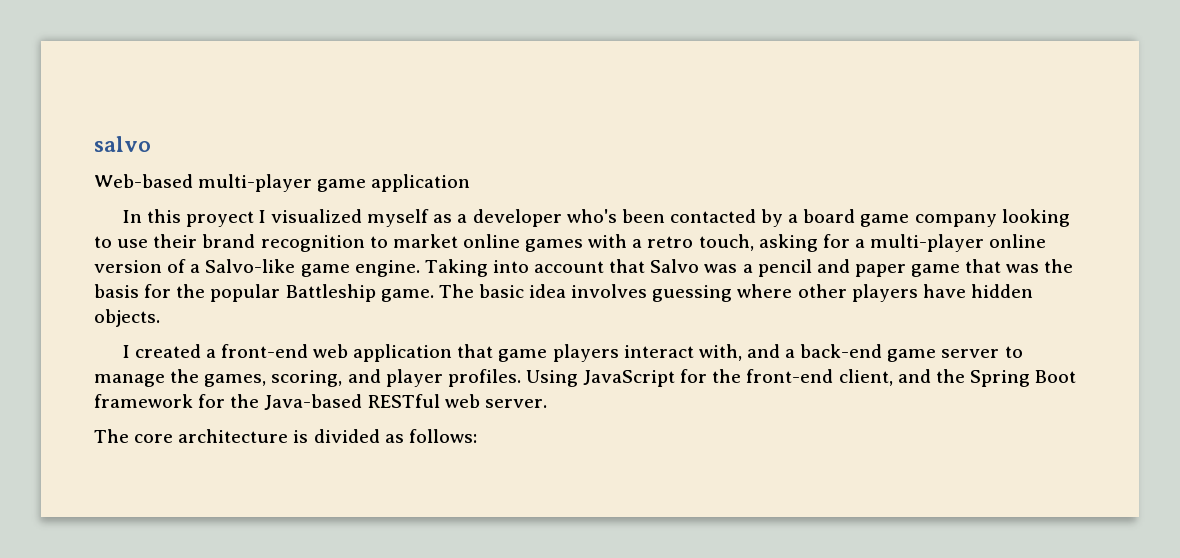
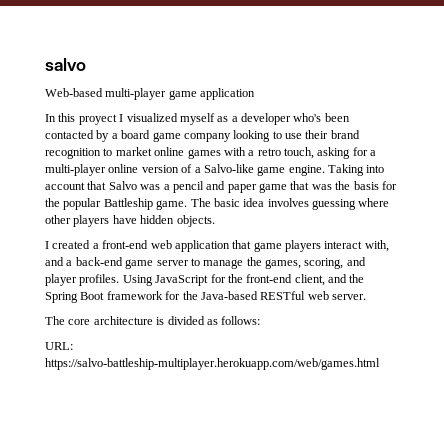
(477, 436) none -> [45,342,73,350] [45,358,380,370] // URL: https://salvo-battleship-multiplayer.herokuapp.com/web/games.html

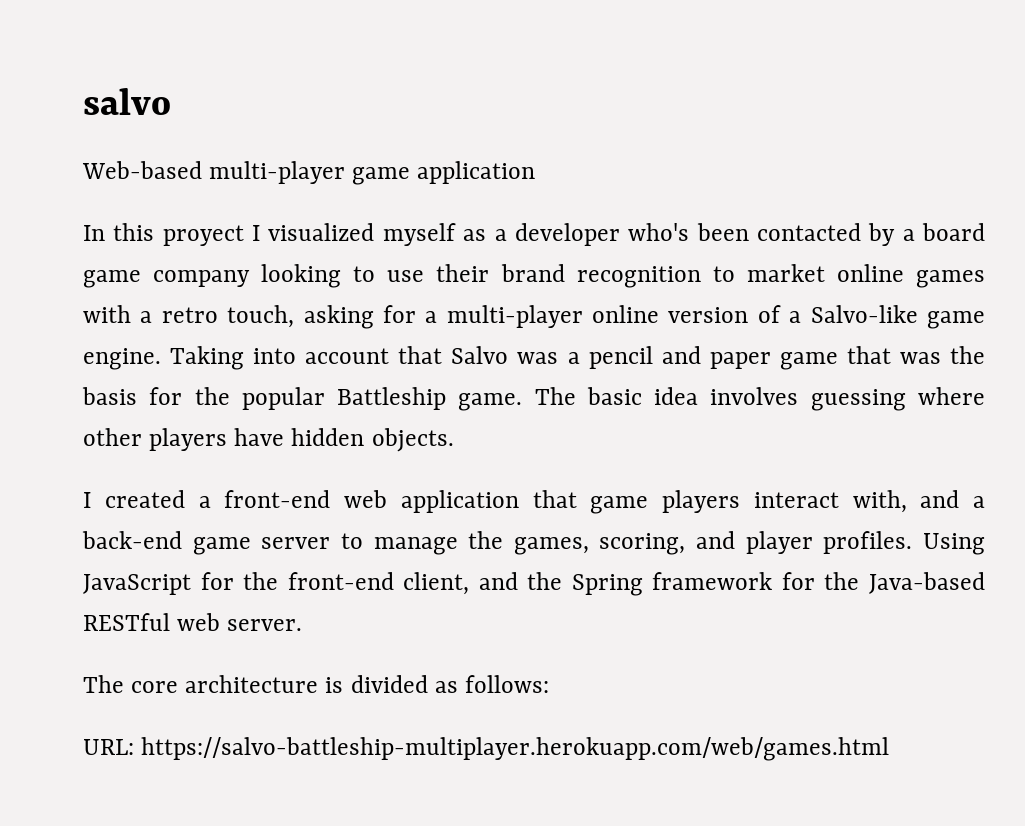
[80,292,105,300] Boot -> (643, 585) none

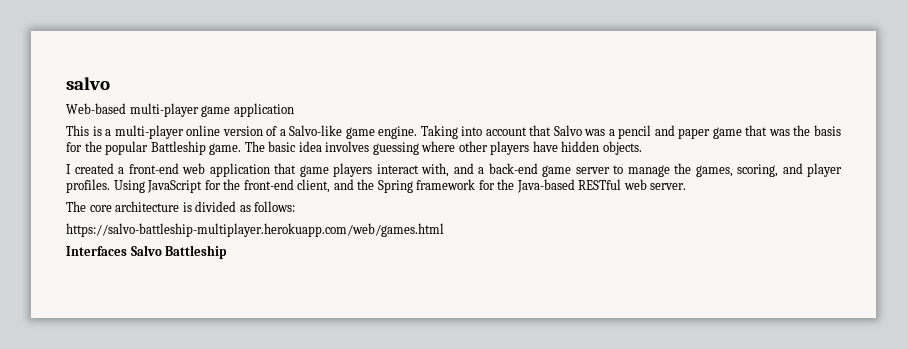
[83,223,986,246] [83,264,985,288] [83,305,416,329] In this proyect I visualized myself as a developer who's been contacted by a board game company looking to use their brand recognition to market online games with a retro touch, asking for -> [66,125,102,136] This is
[83,739,134,755] URL: -> (296, 206) none
(890, 749) none -> [66,245,228,259] // Interfaces Salvo Battleship

